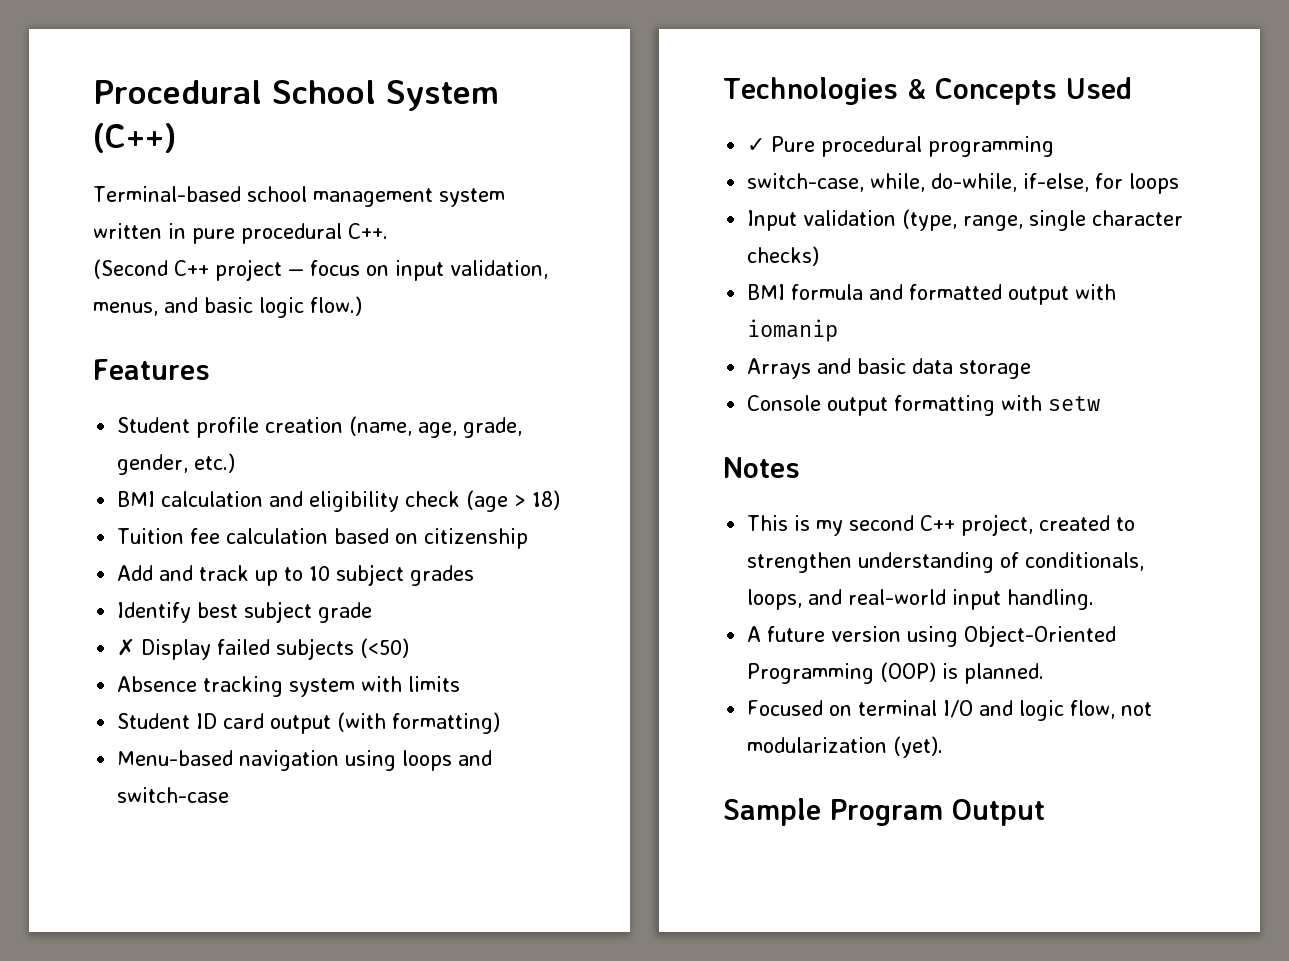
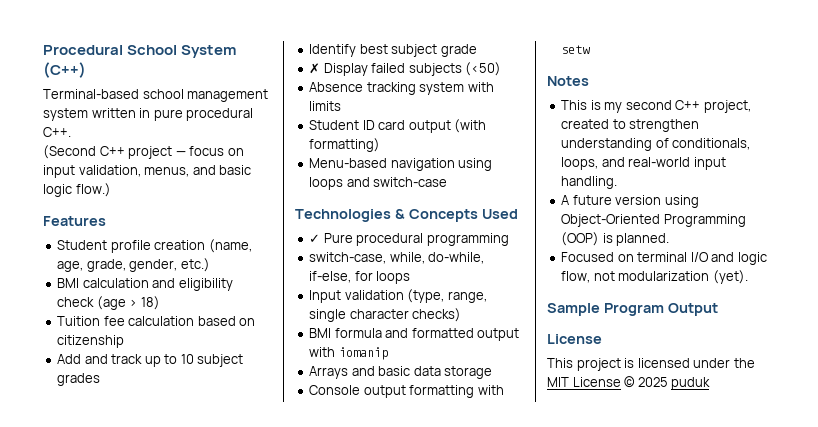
(1045, 812) none -> [547,334,602,344] [547,358,755,371] [547,376,711,390] // License // This project is licensed under the MIT License © 2025 puduk

